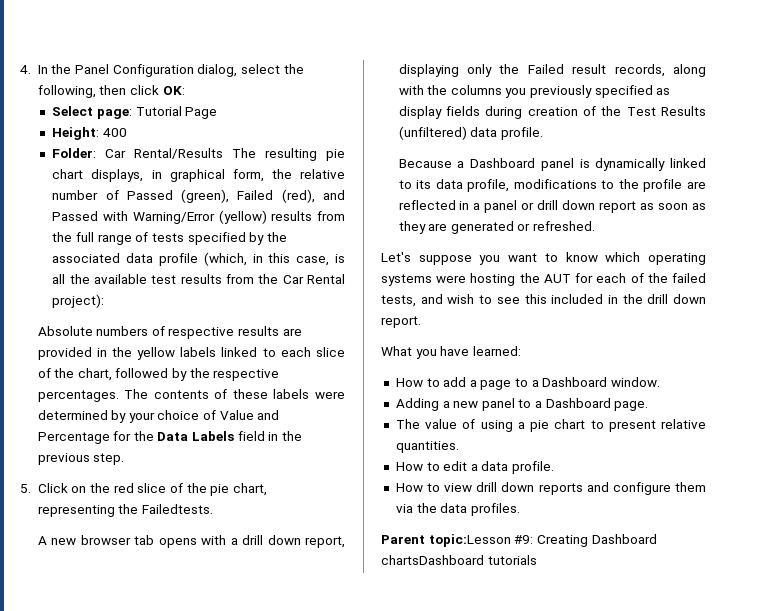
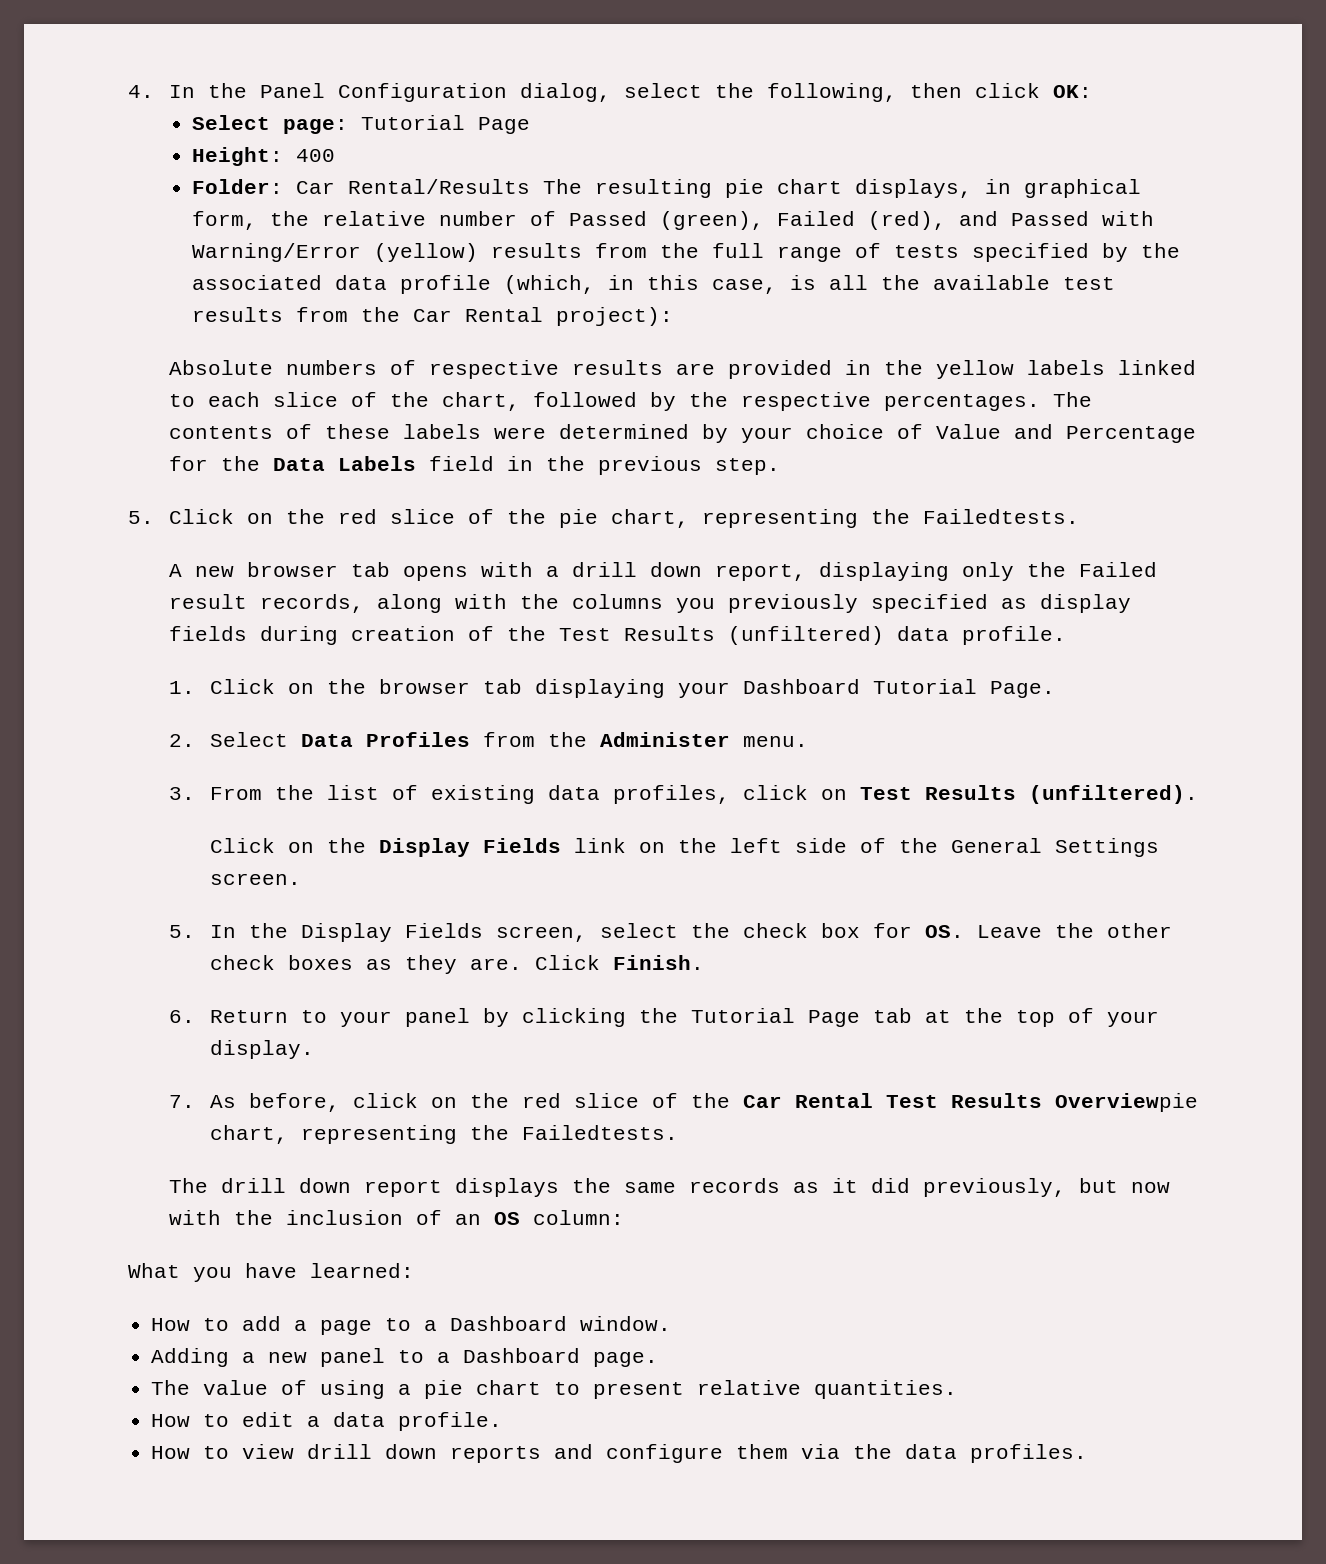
[398,158,706,171] [398,179,706,192] [398,200,706,213] [398,221,596,234] [381,252,706,265] [381,273,706,286] [381,294,706,307] [381,316,421,328] Because a Dashboard panel is dynamically linked to its data profile, modifications to the profile are reflected in a panel or drill down report as soon as they are generated or refreshed. // Let's suppose you want to know which operating systems were hosting the AUT for each of the failed tests, and wish to see this included in the drill down report. -> [168,679,1055,698] [168,732,808,747] [168,785,1198,804] [209,838,1159,857] [209,873,301,885] [168,923,1172,942] [209,955,704,974] [168,1008,1159,1027] [209,1040,314,1059] [168,1093,1198,1112] [209,1125,678,1144] [168,1178,1170,1197] [168,1210,624,1225] 1. Click on the browser tab displaying your Dashboard Tutorial Page. // 2. Select Data Profiles from the Administer menu. // 3. From the list of existing data profiles, click on Test Results (unfiltered). // Click on the Display Fields link on the left side of the General Settings screen. // 5. In the Display Fields screen, select the check box for OS. Leave the other check boxes as they are. Click Finish. // 6. Return to your panel by clicking the Tutorial Page tab at the top of your display. // 7. As before, click on the red slice of the Car Rental Test Results Overviewpie chart, representing the Failedtests. // The drill down report displays the same records as it did previously, but now with the inclusion of an OS column:
[381,534,657,547] [381,555,537,565] // Parent topic:Lesson #9: Creating Dashboard chartsDashboard tutorials -> (1088, 1453) none

